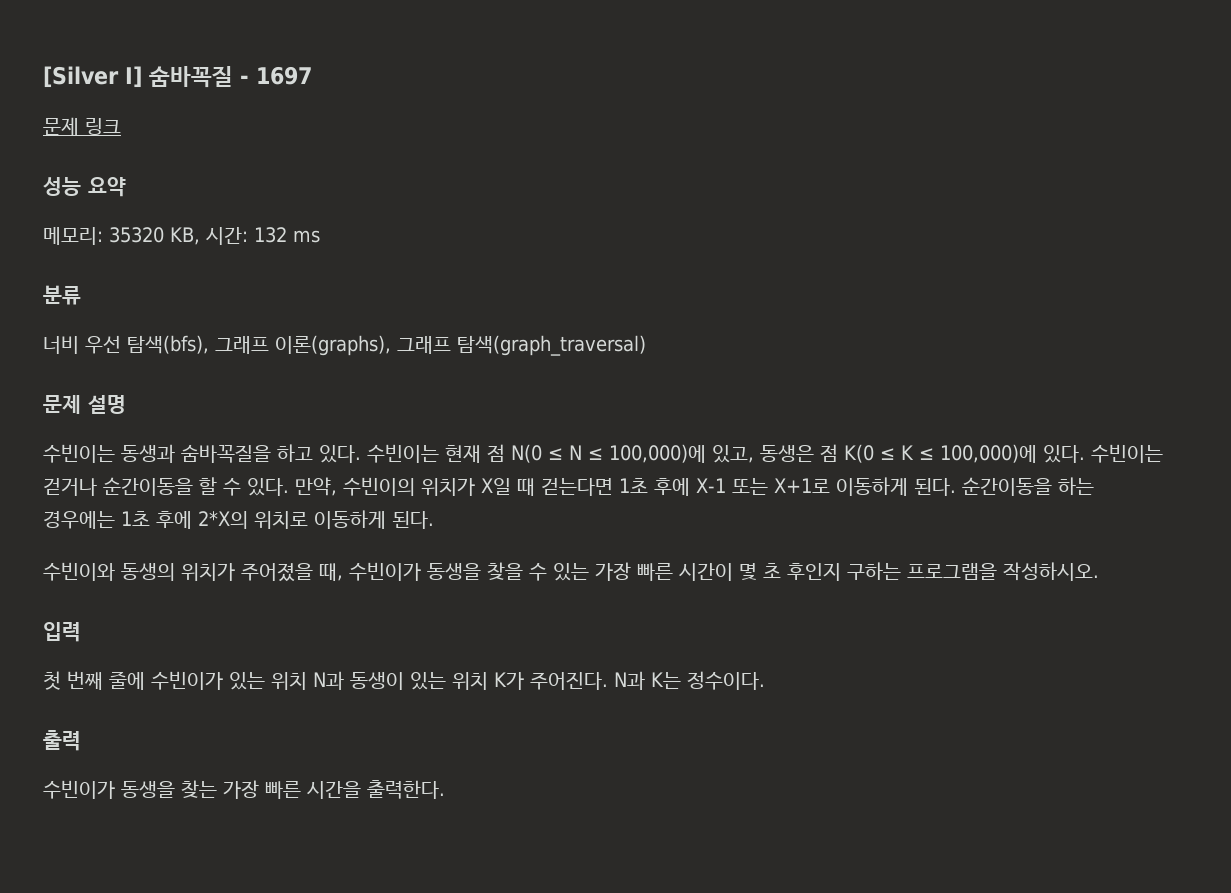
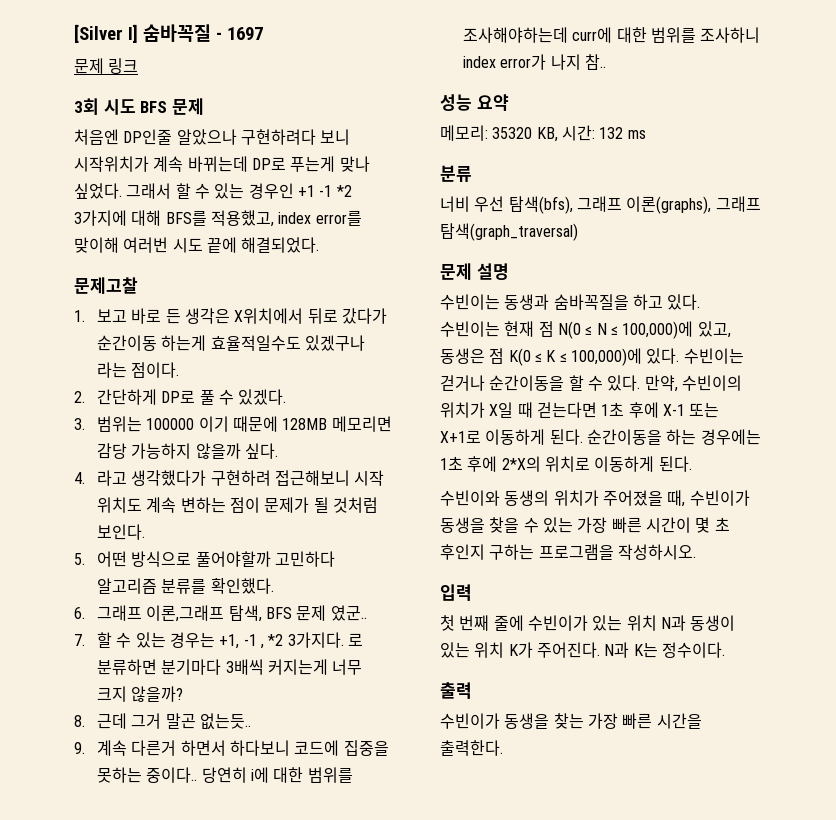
(121, 126) none -> [74,98,204,115] [74,129,351,145] [74,156,370,172] [74,183,352,199] [74,210,362,227] [74,237,320,253] [74,277,138,294] [74,308,387,324] [96,335,365,351] [96,362,180,378] [74,389,287,405] [74,416,392,432] [96,443,278,459] [74,470,385,486] [96,497,378,513] [96,524,145,540] [74,551,335,567] [96,578,274,594] [74,605,367,622] [74,632,363,649] [96,659,363,675] [96,686,184,702] [74,713,251,730] [74,740,389,756] [96,767,353,783] [462,27,761,43] [462,54,606,70] // 3회 시도 BFS 문제 // 처음엔 DP인줄 알았으나 구현하려다 보니 시작위치가 계속 바뀌는데 DP로 푸는게 맞나 싶었다. 그래서 할 수 있는 경우인 +1 -1 *2 3가지에 대해 BFS를 적용했고, index error를 맞이해 여러번 시도 끝에 해결되었다. // 문제고찰 // 1. 보고 바로 든 생각은 X위치에서 뒤로 갔다가 순간이동 하는게 효율적일수도 있겠구나 라는 점이다. // 2. 간단하게 DP로 풀 수 있겠다. // 3. 범위는 100000 이기 때문에 128MB 메모리면 감당 가능하지 않을까 싶다. // 4. 라고 생각했다가 구현하려 접근해보니 시작 위치도 계속 변하는 점이 문제가 될 것처럼 보인다. // 5. 어떤 방식으로 풀어야할까 고민하다 알고리즘 분류를 확인했다. // 6. 그래프 이론,그래프 탐색, BFS 문제 였군.. // 7. 할 수 있는 경우는 +1, -1 , *2 3가지다. 로 분류하면 분기마다 3배씩 커지는게 너무 크지 않을까? // 8. 근데 그거 말곤 없는듯.. // 9. 계속 다른거 하면서 하다보니 코드에 집중을 못하는 중이다.. 당연히 i에 대한 범위를 조사해야하는데 curr에 대한 범위를 조사하니 index error가 나지 참..

